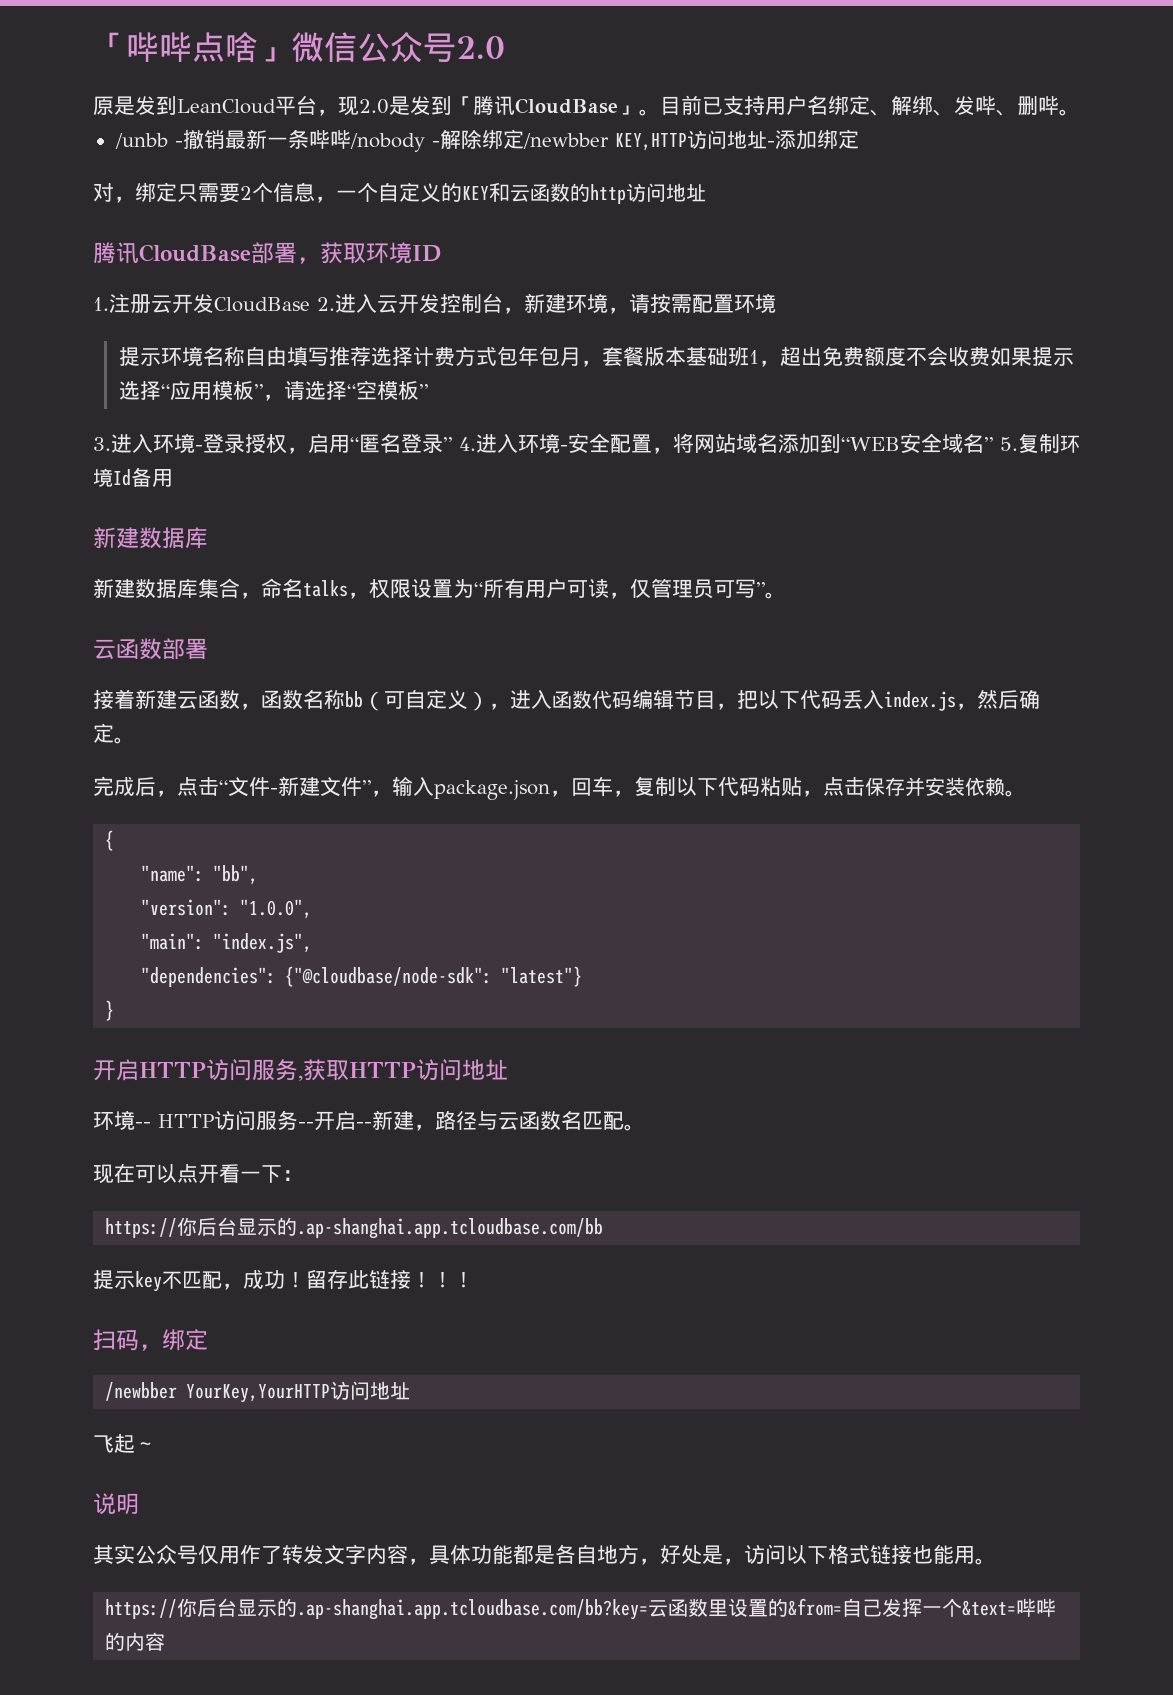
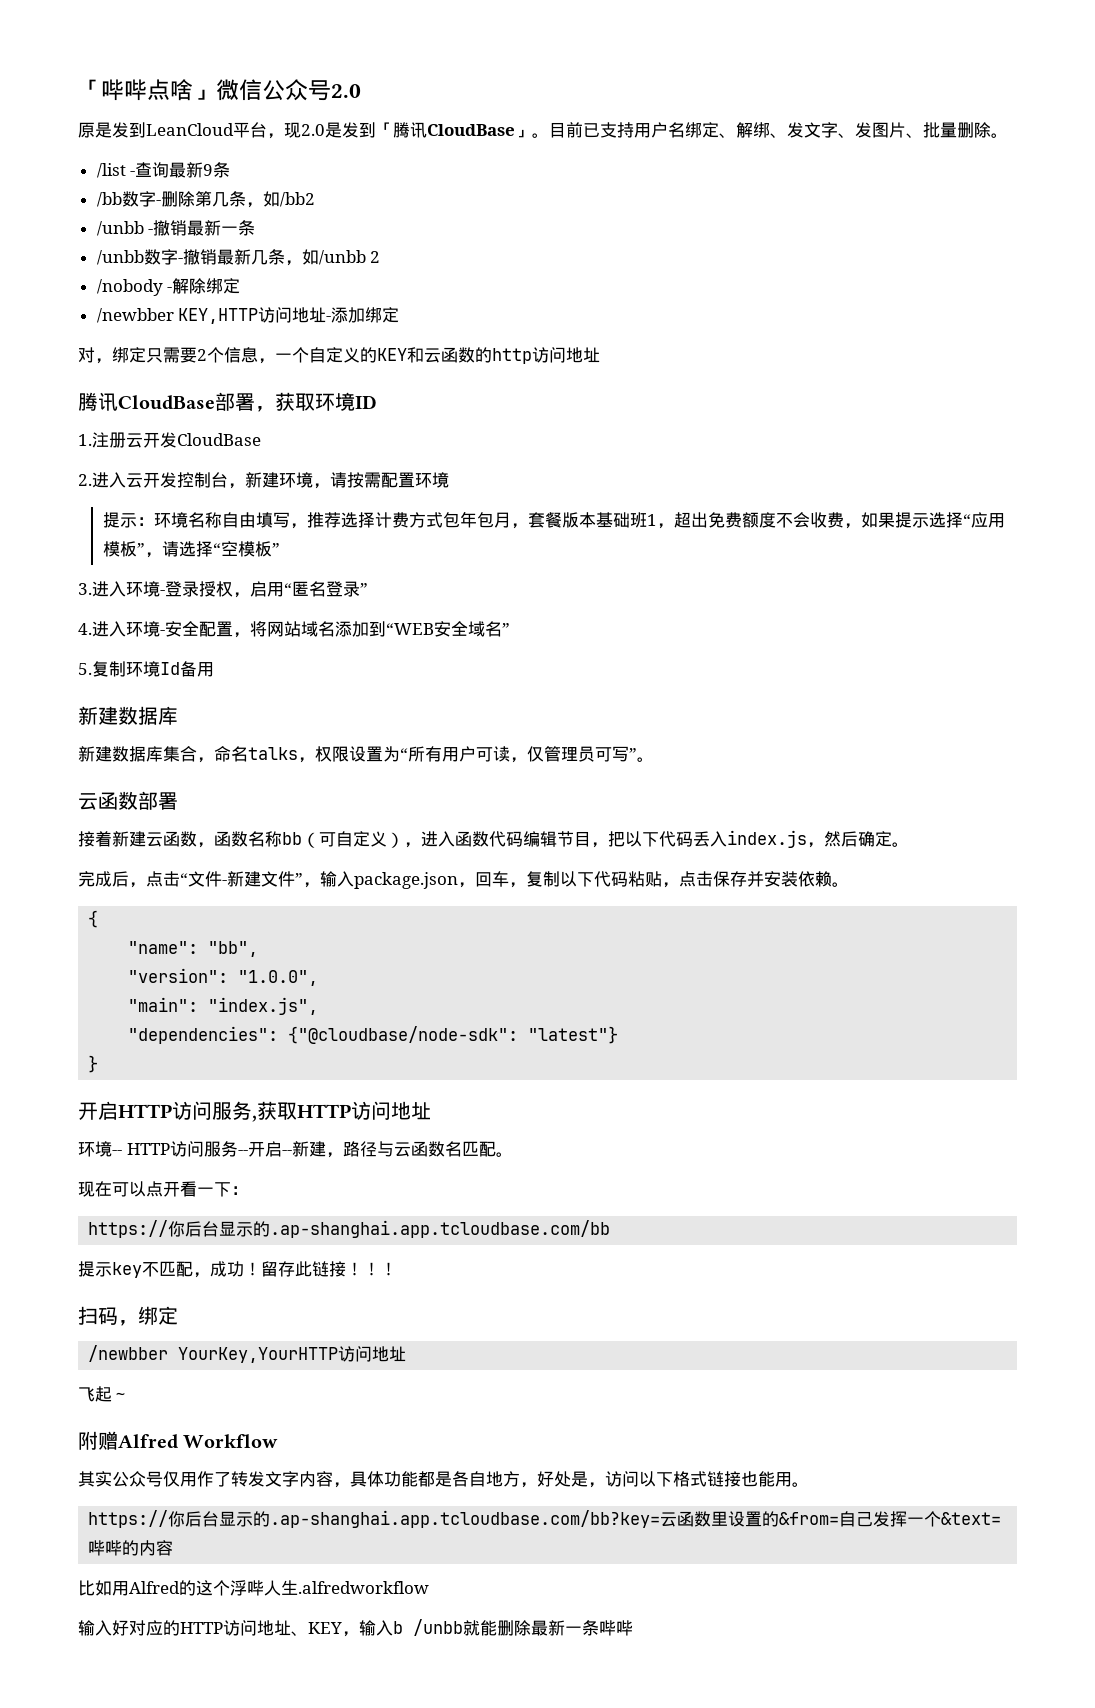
[975,96,1080,116] 哔、删哔。 -> [804,122,1008,138] [96,162,231,178] [96,191,315,208] 文字、发图片、批量删除。 // /list -查询最新9条 // /bb数字-删除第几条，如/bb2
[308,130,351,149] 哔哔 -> [96,249,381,266] // /unbb数字-撤销最新几条，如/unbb 2 //
(524, 139) none -> (241, 286) //
(310, 304) none -> (261, 439) //
(161, 357) none -> [136,517,154,526] ：
(329, 356) none -> [289,523,307,529] ，
(990, 356) none -> [843,523,861,529] ，
(452, 444) none -> (368, 589) //
(993, 444) none -> (510, 629) //
[93,1493,139,1515] 说明 -> [78,1431,279,1450] 附赠Alfred Workflow
(166, 1641) none -> [78,1580,429,1596] [78,1619,633,1637] // 比如用Alfred的这个浮哔人生.alfredworkflow // 输入好对应的HTTP访问地址、KEY，输入b /unbb就能删除最新一条哔哔

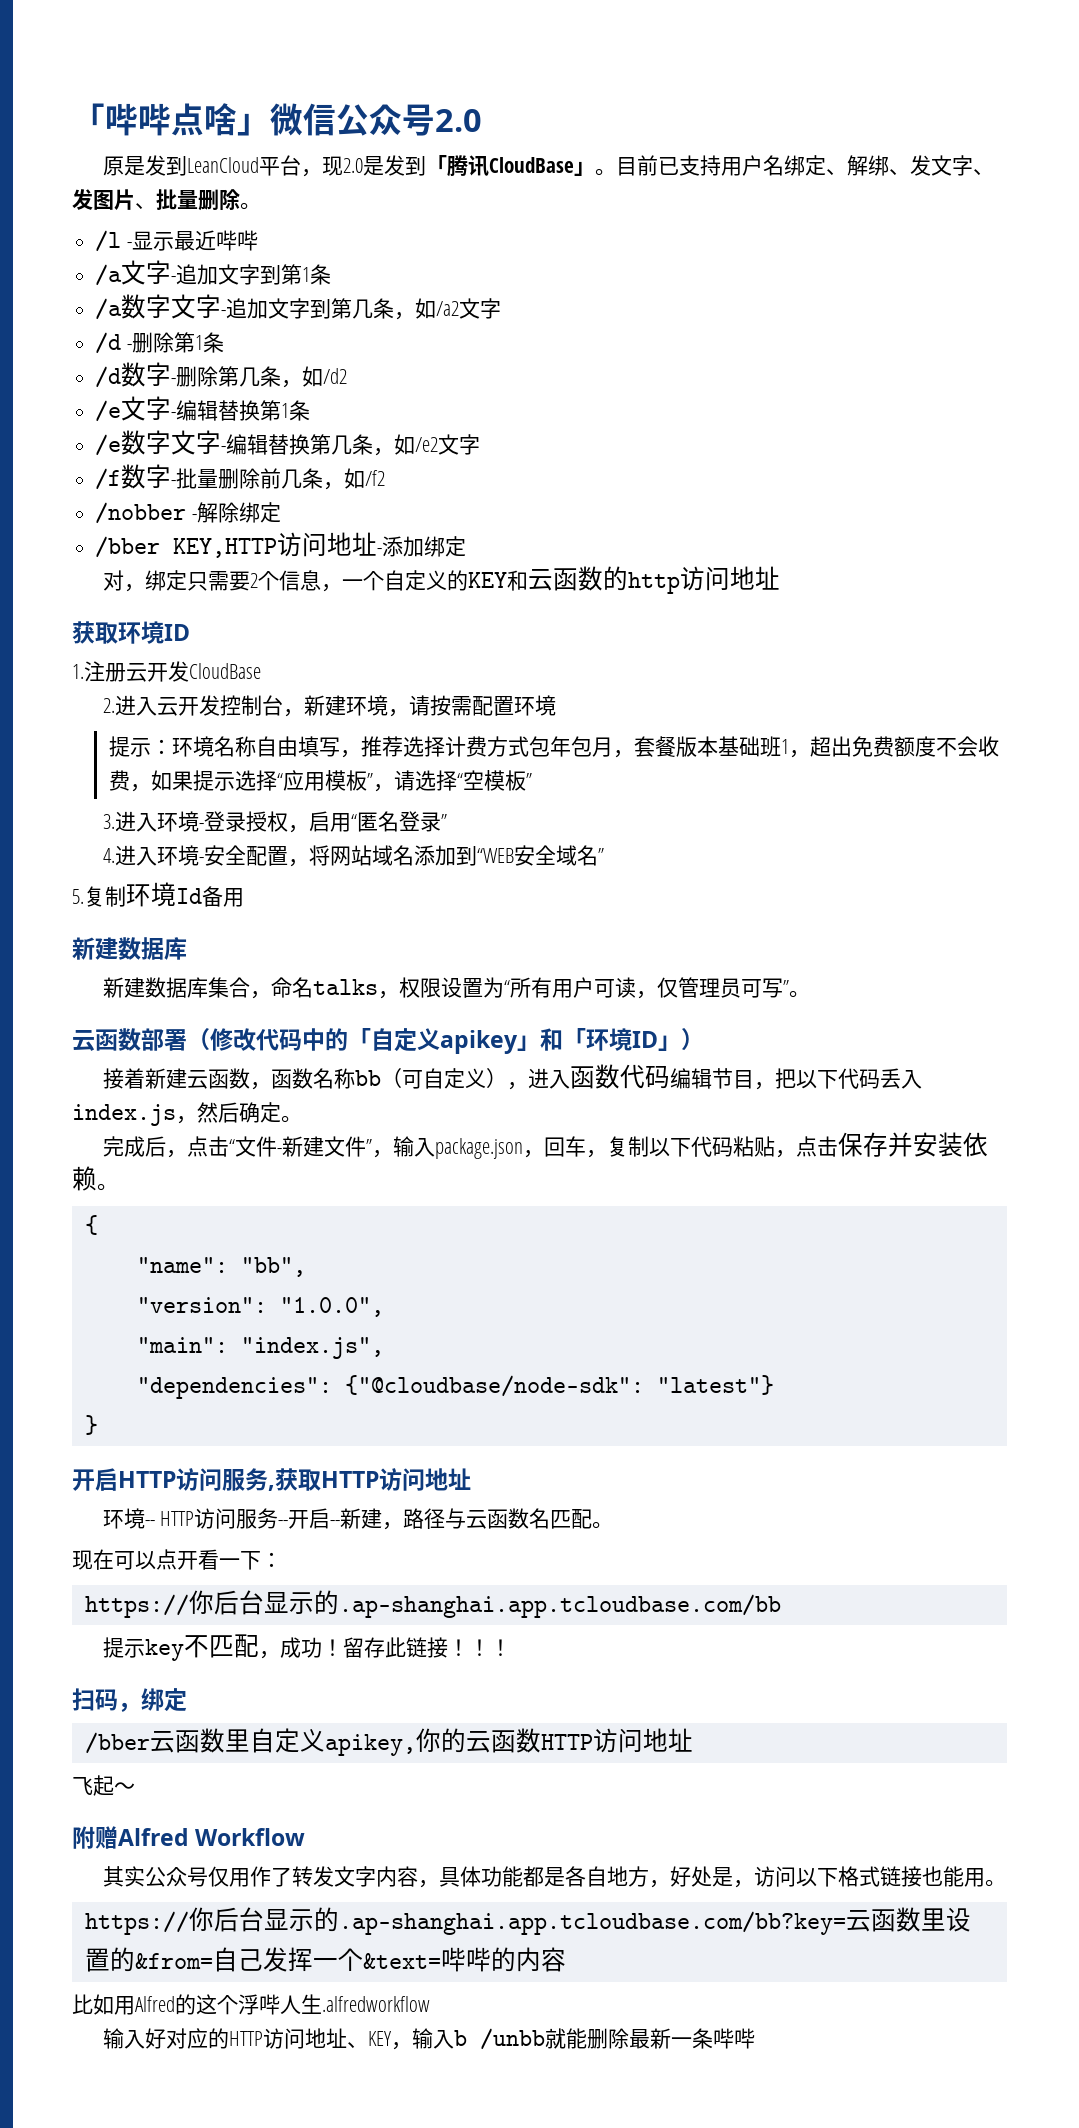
[96,162,231,178] [96,192,122,207] /list -查询最新9条 // /bb -> [95,230,258,252] [95,260,332,286] [95,294,502,320] [95,332,224,354] [95,366,122,388] /l -显示最近哔哔 // /a文字-追加文字到第1条 // /a数字文字-追加文字到第几条，如/a2文字 // /d -删除第1条 // /d
[279,192,315,207] [96,220,256,236] [96,249,381,266] [96,279,163,296] /bb2 // /unbb -撤销最新一条 // /unbb数字-撤销最新几条，如/unbb 2 // /nobody -> [323,368,348,384] [95,396,311,422] [95,430,481,456] [95,464,386,490] [95,502,187,524] /d2 // /e文字-编辑替换第1条 // /e数字文字-编辑替换第几条，如/e2文字 // /f数字-批量删除前几条，如/f2 // /nobber
[96,308,174,323] /newbber -> [95,536,161,558] /bber
[78,392,275,412] 腾讯CloudBase部署， -> (780, 578) none
(178, 801) none -> [187,1028,704,1054] （修改代码中的「自定义apikey」和「环境ID」）
[88,1345,339,1363] /newbber YourKey,YourHTTP -> [84,1728,593,1756] /bber云函数里自定义apikey,你的云函数HTTP

